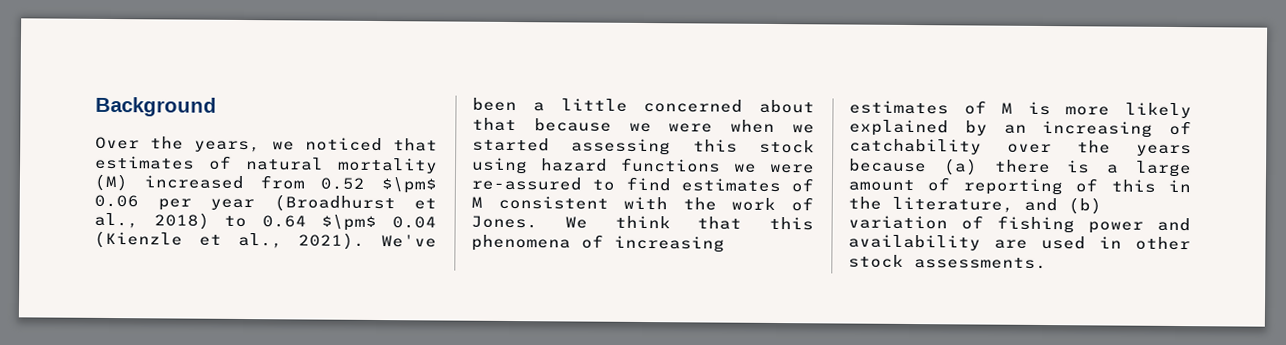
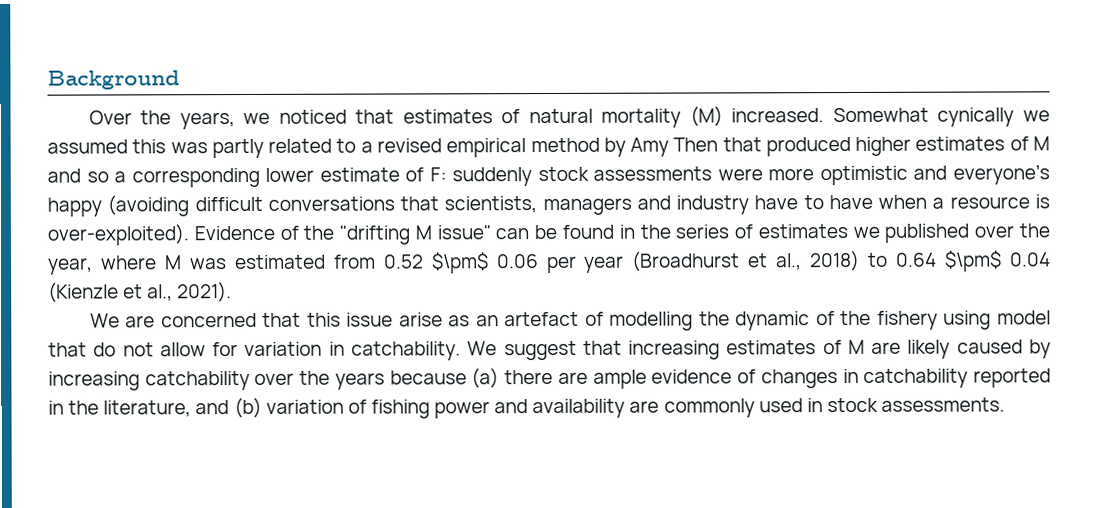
[143,175,244,190] increased -> [731,107,1051,127] [47,136,1051,159] [47,164,1050,188] [47,194,1050,217] [47,223,1051,246] [48,254,326,275] increased. Somewhat cynically we assumed this was partly related to a revised empirical method by Amy Then that produced higher estimates of M and so a corresponding lower estimate of F: suddenly stock assessments were more optimistic and everyone’s happy (avoiding difficult conversations that scientists, managers and industry have to have when a resource is over-exploited). Evidence of the "drifting M issue" can be found in the series of estimates we published over the year, where M was estimated
[381,234,437,248] [472,97,815,114] [472,117,815,134] [472,137,815,156] [471,157,815,175] [471,176,814,193] [471,195,814,212] [471,215,814,231] [471,234,725,253] [849,100,1192,119] [849,119,1192,138] We've been a little concerned about that because we were when we started assessing this stock using hazard functions we were re-assured to find estimates of M consistent with the work of Jones. We think that this phenomena of increasing estimates of M is more likely explained by an increasing of -> [89,310,1051,331] [48,339,1052,361] [48,371,140,391] // We are concerned that this issue arise as an artefact of modelling the dynamic of the fishery using model that do not allow for variation in catchability. We suggest that increasing estimates of M are likely caused by increasing
[1067,160,1192,178] [848,177,1156,196] is a large amount of reporting of this -> [557,368,1052,389] are ample evidence of changes in catchability reported
(1028, 244) none -> [663,398,755,418] commonly
[1135,236,1191,251] other -> (823, 405) none

